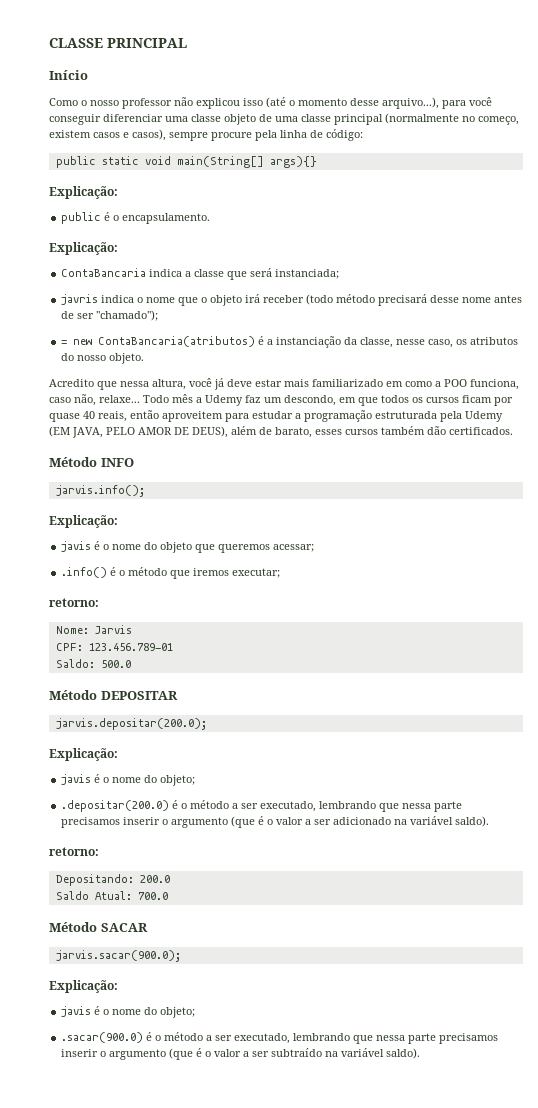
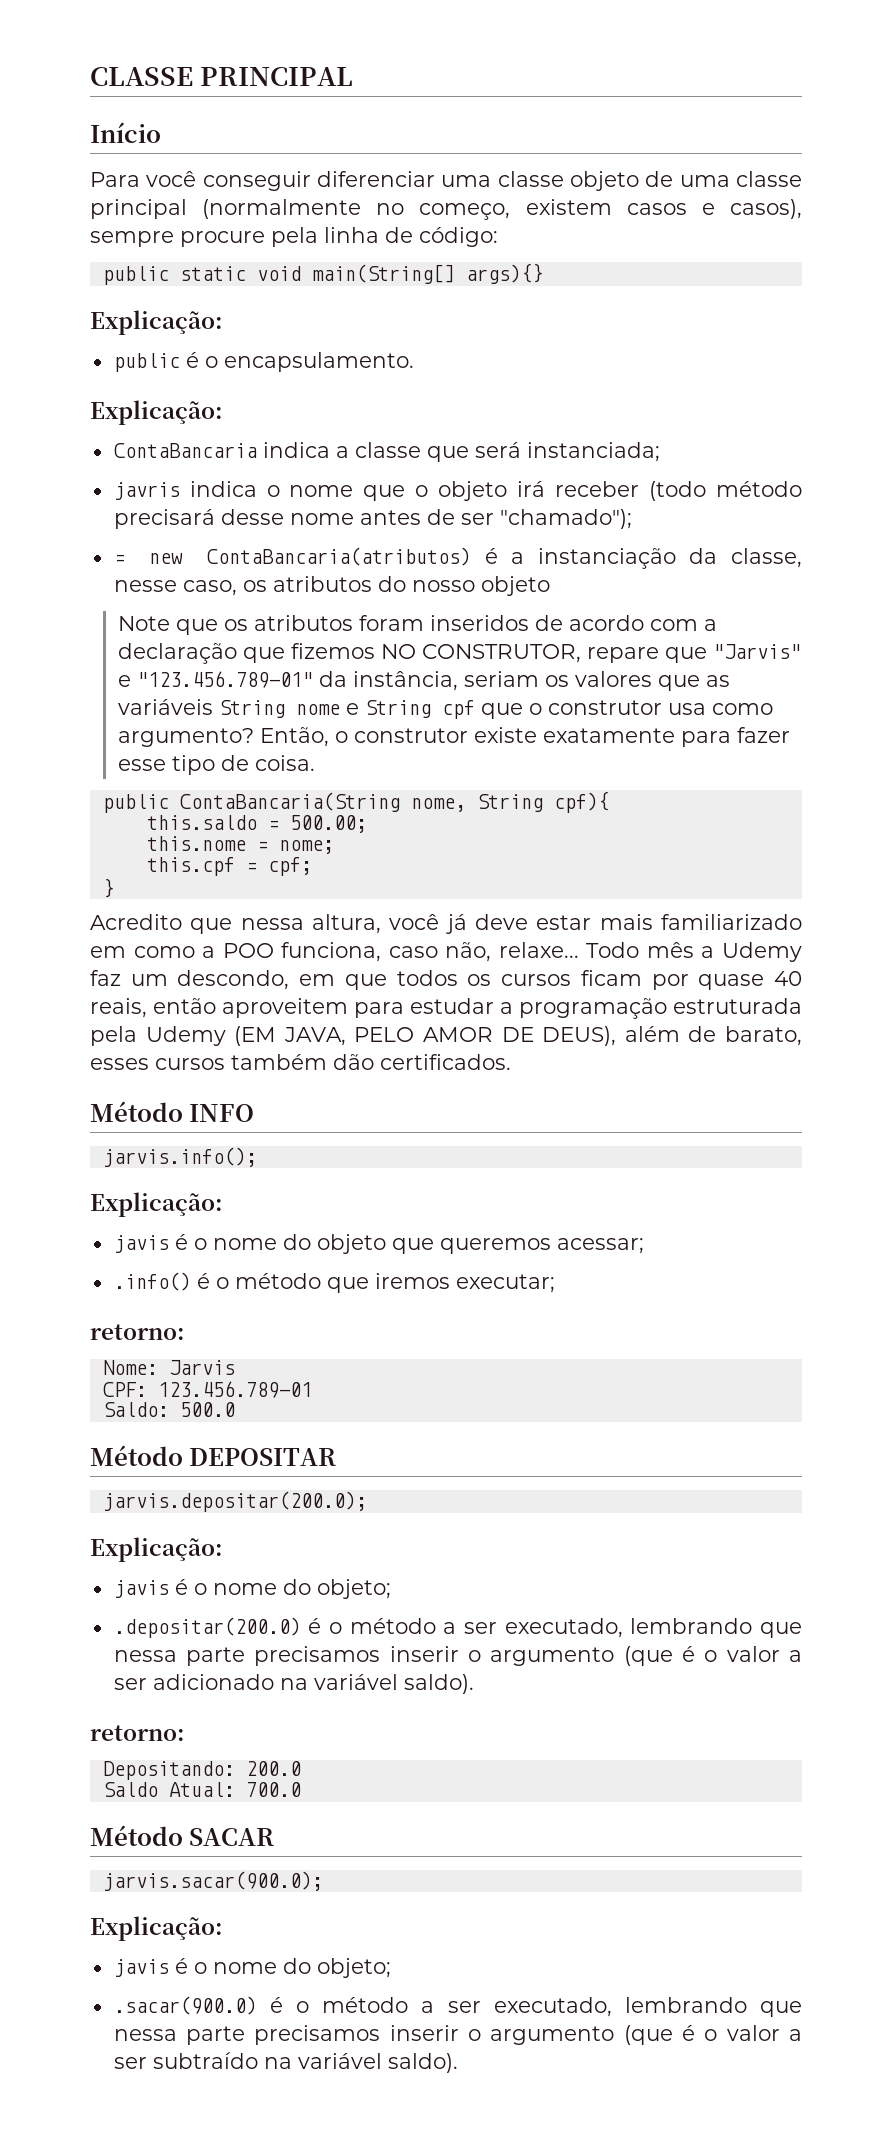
[49,97,466,109] Como o nosso professor não explicou isso (até o momento desse arquivo...), para -> [90,172,140,187] Para
[109,353,145,364] objeto. -> [480,576,550,596] [118,615,718,635] [118,643,802,664] [118,671,731,691] [118,699,774,719] [118,727,791,747] [118,755,316,775] [102,791,609,813] [146,815,367,833] [146,836,334,854] [146,857,312,876] [102,878,114,898] objeto // Note que os atributos foram inseridos de acordo com a declaração que fizemos NO CONSTRUTOR, repare que "Jarvis" e "123.456.789-01" da instância, seriam os valores que as variáveis String nome e String cpf que o construtor usa como argumento? Então, o construtor existe exatamente para fazer esse tipo de coisa. // public ContaBancaria(String nome, String cpf){ // this.saldo = 500.00; // this.nome = nome; // this.cpf = cpf; // }

